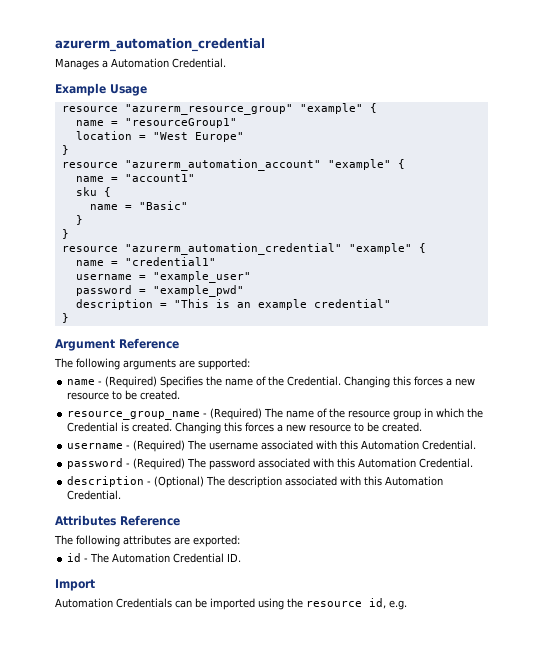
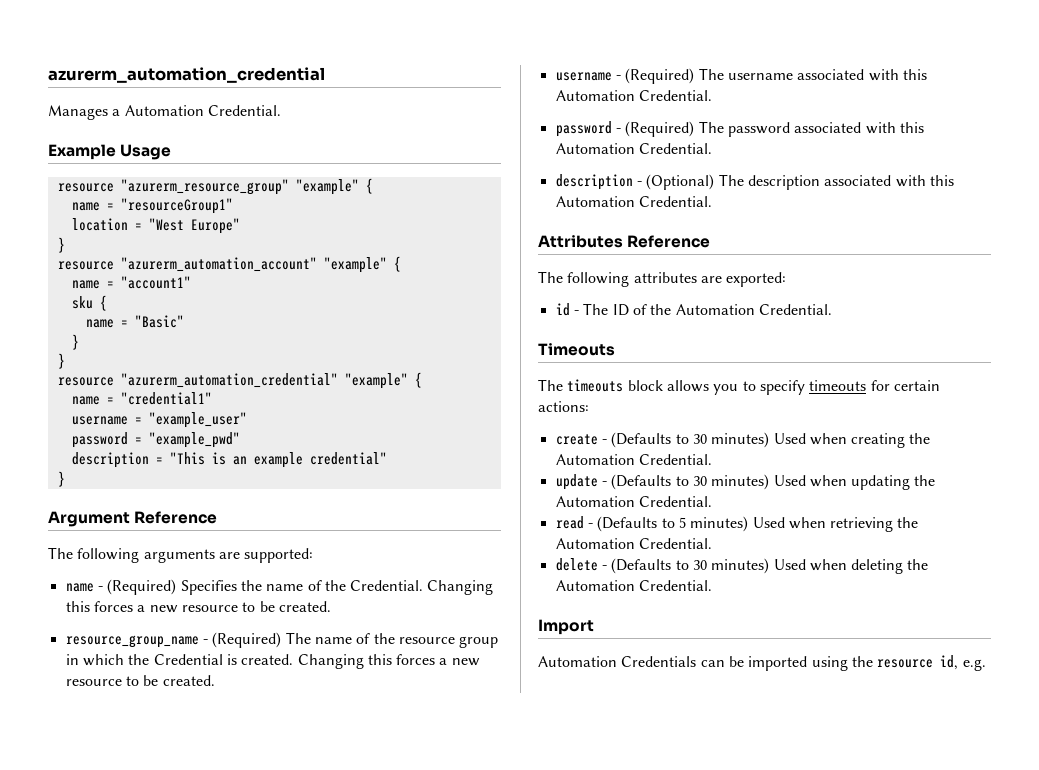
[112,553,242,563] Automation Credential ID. -> [612,304,832,316] [538,343,615,356] [538,379,940,395] [538,401,589,412] [555,432,931,448] [555,454,712,465] [555,474,936,490] [555,496,712,507] [555,516,919,532] [555,538,712,549] [555,558,929,574] [555,580,712,591] ID of the Automation Credential. // Timeouts // The timeouts block allows you to specify timeouts for certain actions: // create - (Defaults to 30 minutes) Used when creating the Automation Credential. // update - (Defaults to 30 minutes) Used when updating the Automation Credential. // read - (Defaults to 5 minutes) Used when retrieving the Automation Credential. // delete - (Defaults to 30 minutes) Used when deleting the Automation Credential.

